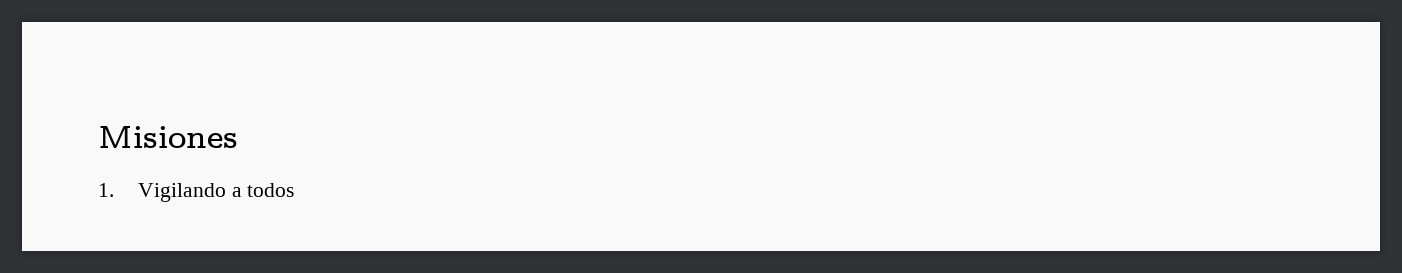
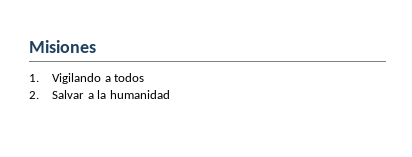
(295, 190) none -> [29,90,170,99] // 2. Salvar a la humanidad

